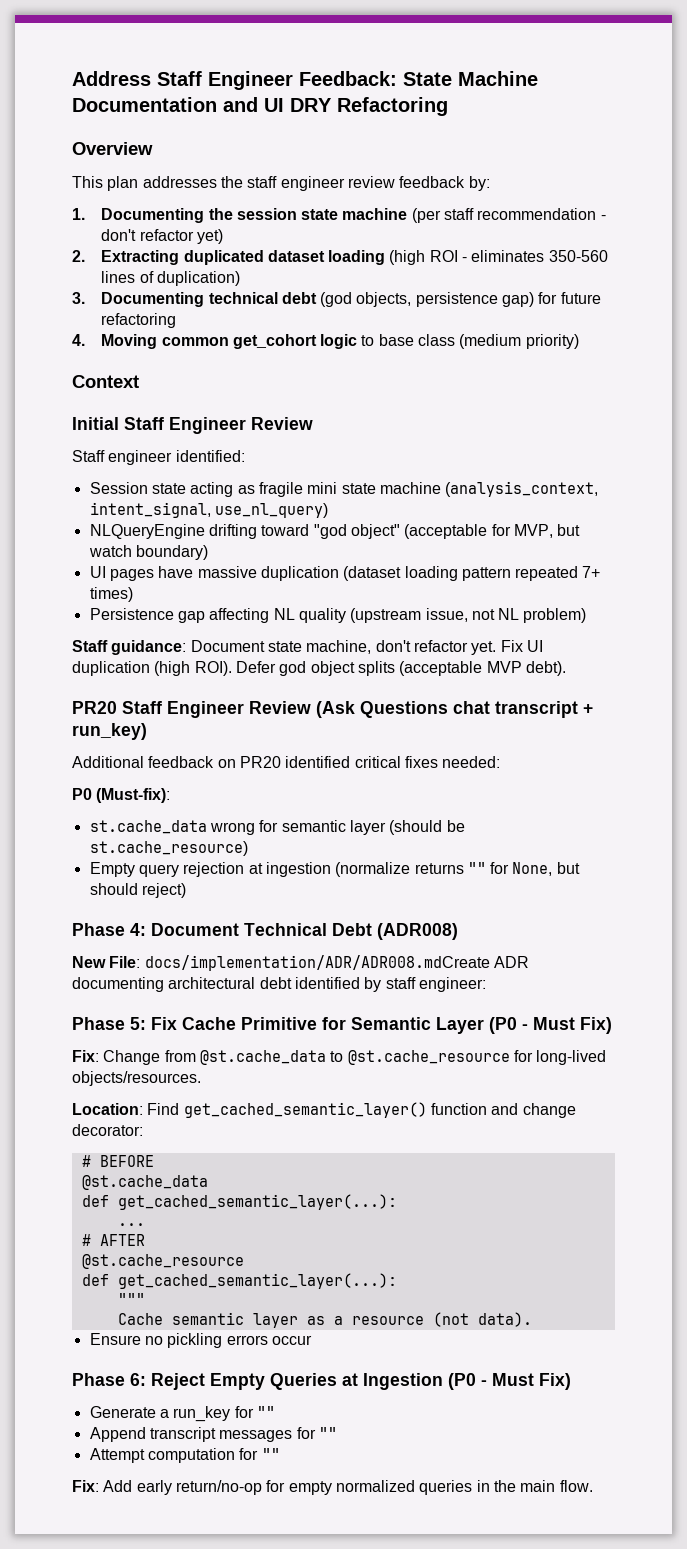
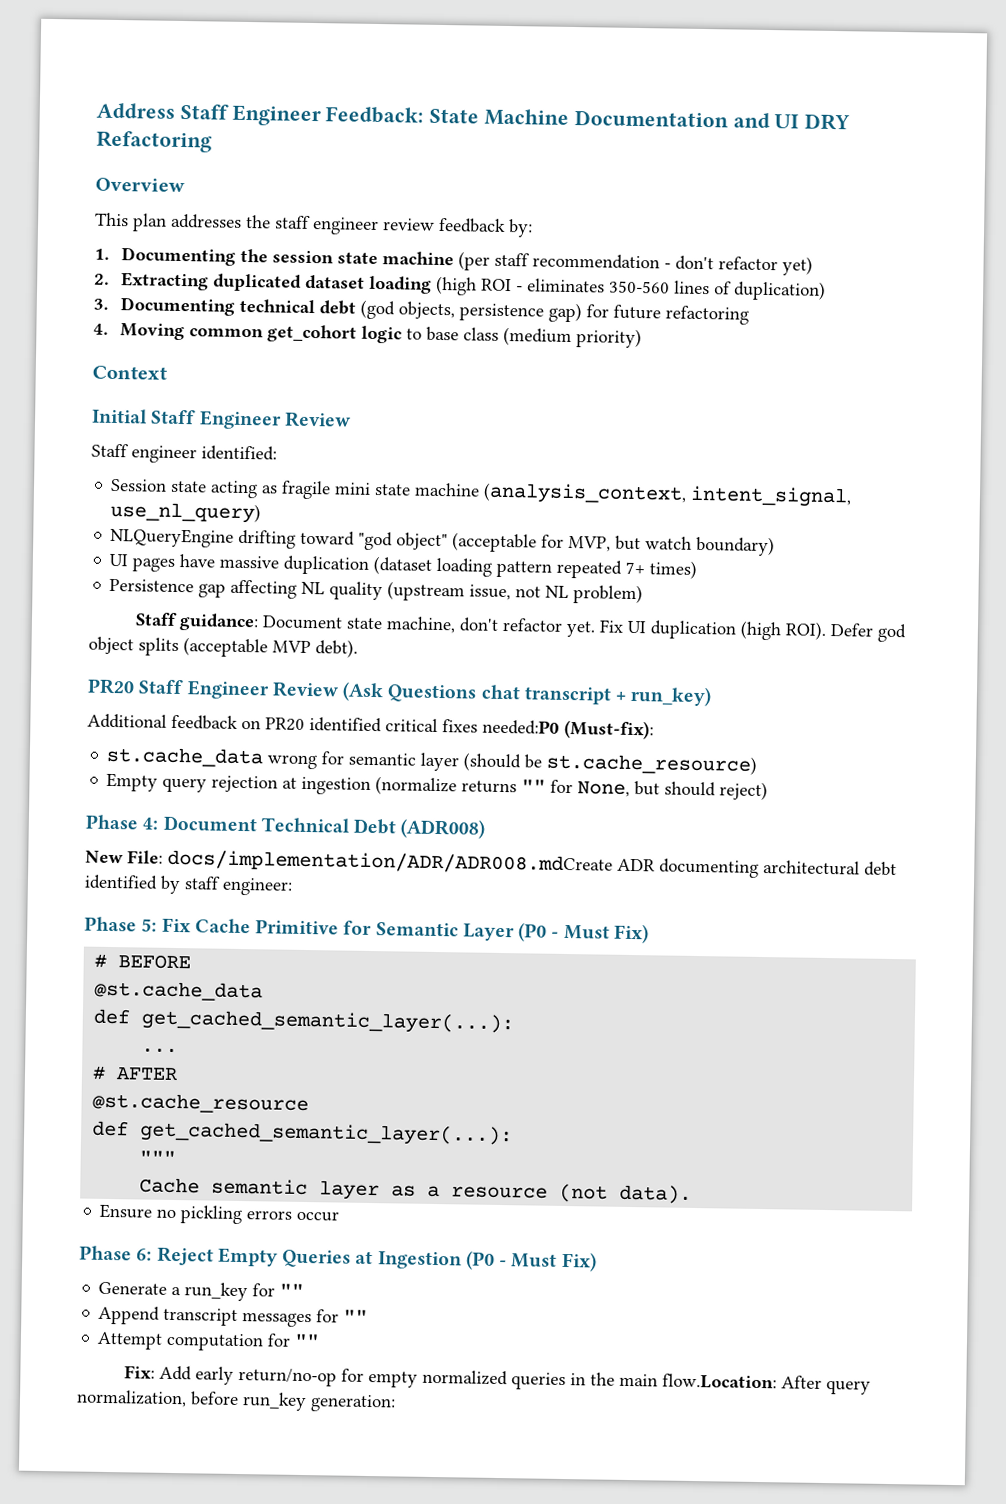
[442,756,501,768] [72,788,92,800] needed: // P0 -> [482,719,560,735] needed:P0
[72,1050,607,1065] [72,1071,201,1086] [72,1102,576,1118] [72,1124,143,1136] // Fix: Change from @st.cache_data to @st.cache_resource for long-lived objects/resources. // Location: Find get_cached_semantic_layer() function and change decorator: -> (649, 933) none
[559,1480,593,1492] flow. -> [662,1373,872,1395] [76,1389,396,1413] flow.Location: After query normalization, before run_key generation:

